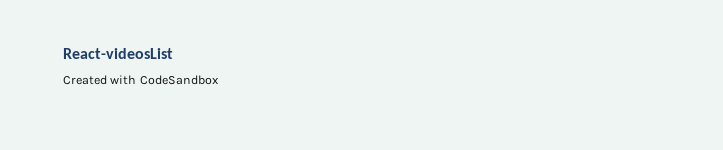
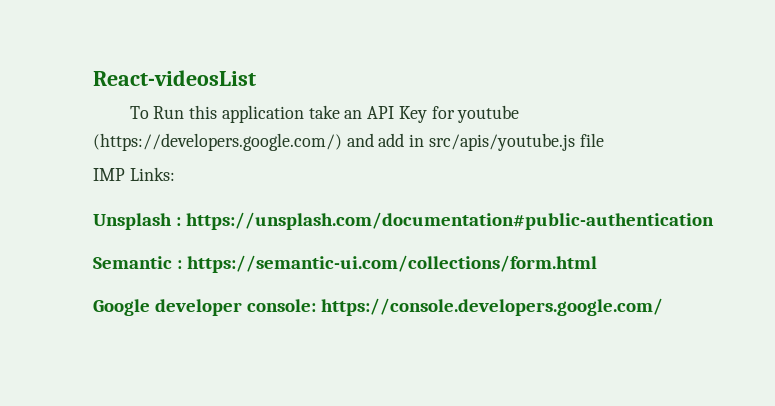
[63,75,219,85] Created with CodeSandbox -> [129,105,520,123] [93,133,604,151] [93,167,175,181] [93,212,715,230] [93,255,598,273] [93,298,664,316] To Run this application take an API Key for youtube (https://developers.google.com/) and add in src/apis/youtube.js file // IMP Links: // Unsplash : https://unsplash.com/documentation#public-authentication // Semantic : https://semantic-ui.com/collections/form.html // Google developer console: https://console.developers.google.com/

